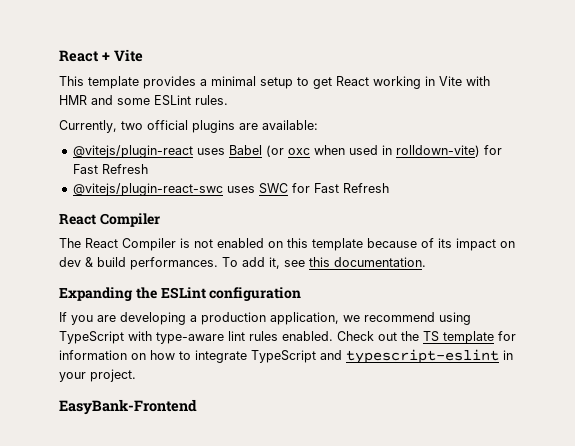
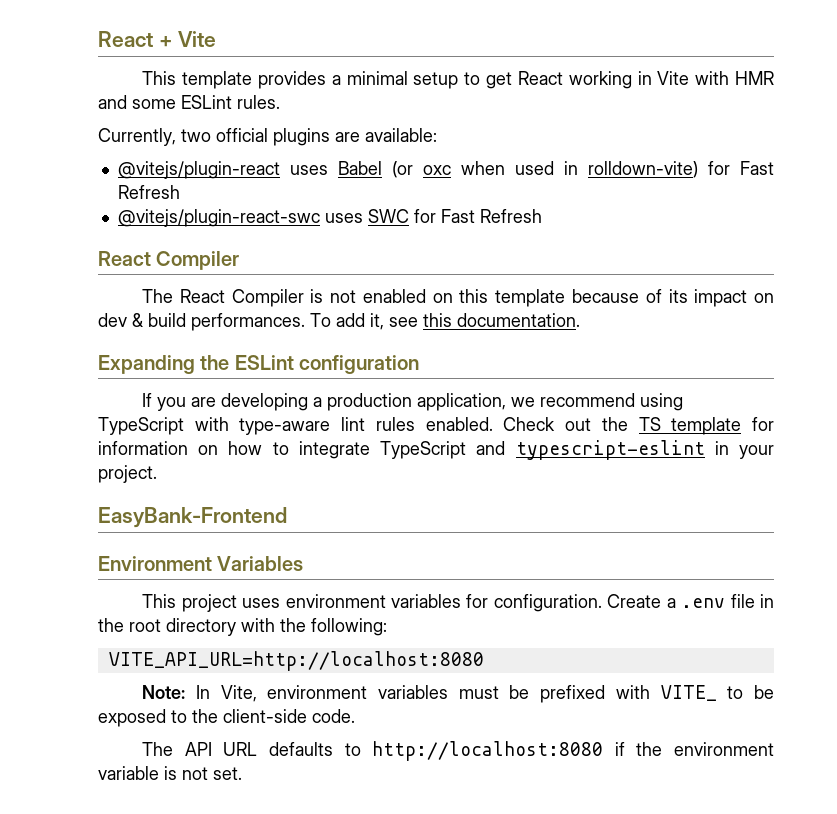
(197, 407) none -> [98,556,304,571] [142,594,774,612] [98,618,387,636] [108,651,484,671] [142,685,774,703] [98,709,355,727] [142,741,774,761] [98,766,242,780] // Environment Variables // This project uses environment variables for configuration. Create a .env file in the root directory with the following: // VITE_API_URL=http://localhost:8080 // Note: In Vite, environment variables must be prefixed with VITE_ to be exposed to the client-side code. // The API URL defaults to http://localhost:8080 if the environment variable is not set.

